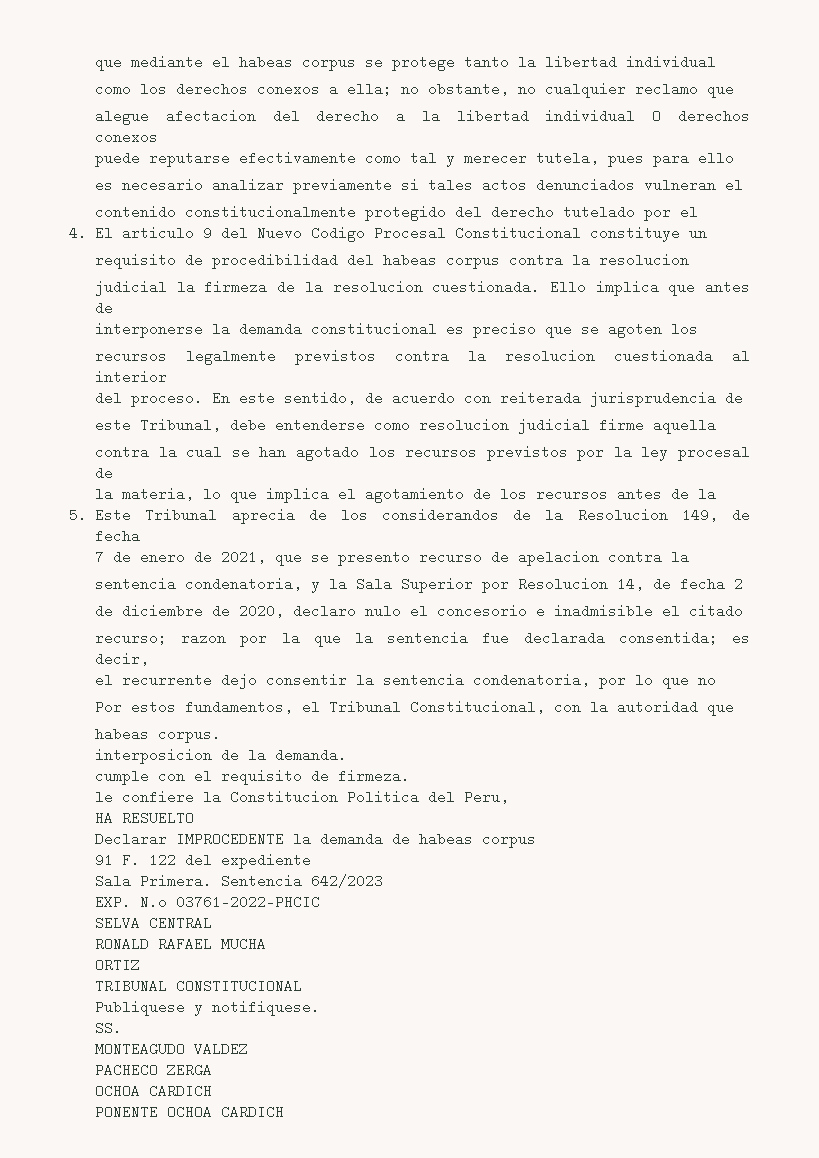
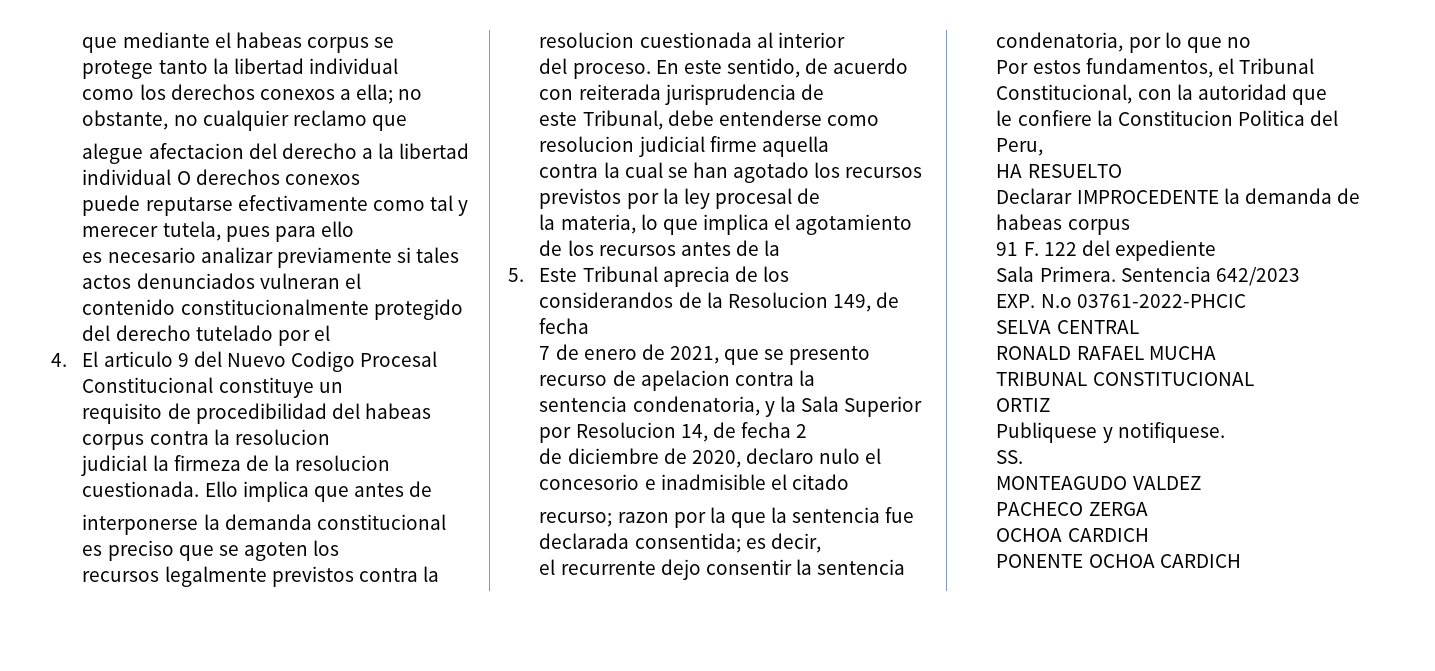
[95,727,222,743] [95,748,348,764] [95,769,411,785] // habeas corpus. // interposicion de la demanda. // cumple con el requisito de firmeza. -> (1327, 97) none
[95,958,141,972] // ORTIZ -> (1216, 353) none
(303, 986) none -> [996,398,1051,412] // ORTIZ

